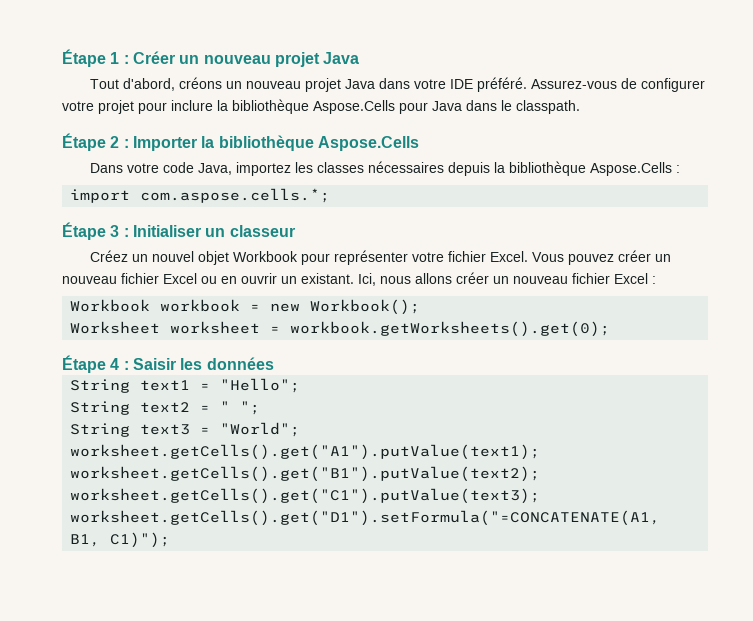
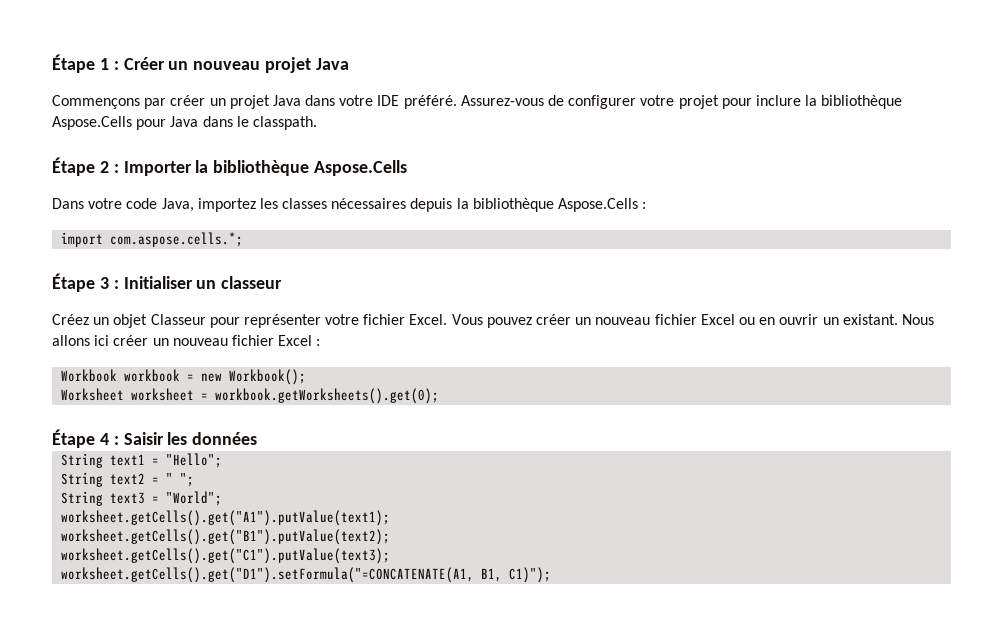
[89,77,301,91] Tout d'abord, créons un nouveau -> [52,95,226,109] Commençons par créer un
[151,251,298,265] nouvel objet Workbook -> [113,314,206,328] objet Classeur
[358,273,452,286] Ici, nous allons -> [901,314,934,325] [52,335,110,346] Nous allons ici

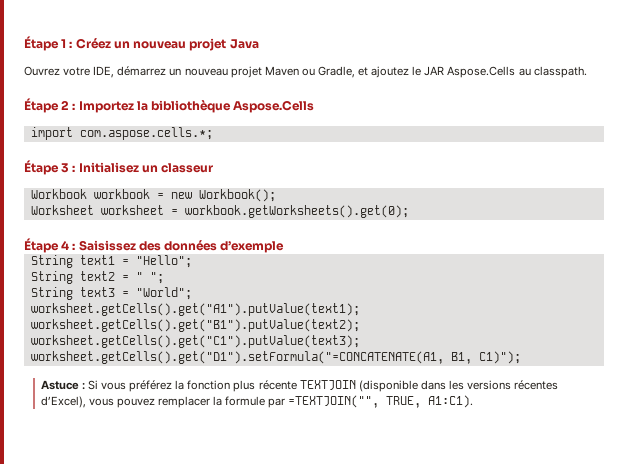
[123,57,165,70] Créer -> [75,38,111,49] Créez
[52,95,903,109] [52,116,249,130] Commençons par créer un projet Java dans votre IDE préféré. Assurez-vous de configurer votre projet pour inclure la bibliothèque Aspose.Cells pour Java dans le -> [24,66,531,78] Ouvrez votre IDE, démarrez un nouveau projet Maven ou Gradle, et ajoutez le JAR Aspose.Cells au
[123,160,408,176] [52,198,647,212] Importer la bibliothèque Aspose.Cells // Dans votre code Java, importez les classes nécessaires depuis la bibliothèque Aspose.Cells : -> [78,100,315,113] Importez la bibliothèque Aspose.Cells
[123,276,193,289] Initialiser -> [78,162,139,173] Initialisez
[52,314,934,328] [52,335,321,346] // Créez un objet Classeur pour représenter votre fichier Excel. Vous pouvez créer un nouveau fichier Excel ou en ouvrir un existant. Nous allons ici créer un nouveau fichier Excel : -> (214, 168) none
[123,432,188,445] Saisir les -> [78,240,161,251] Saisissez des
(258, 438) none -> [220,241,285,253] d’exemple
(552, 575) none -> [40,380,559,392] [40,395,474,408] // Astuce : Si vous préférez la fonction plus récente TEXTJOIN (disponible dans les versions récentes d’Excel), vous pouvez remplacer la formule par =TEXTJOIN("", TRUE, A1:C1).

